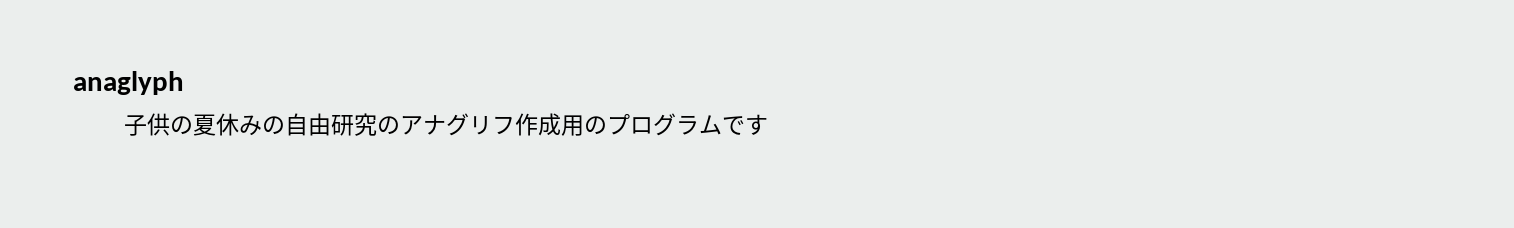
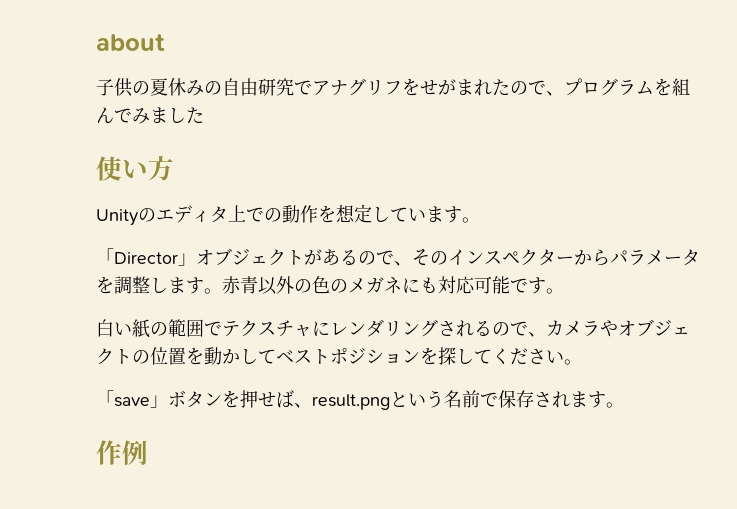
[73,71,184,95] anaglyph -> [96,34,165,51] about
[377,116,401,135] の -> [294,80,312,95] で
[515,113,769,136] 作成用のプログラムです -> [402,78,690,96] [96,107,204,124] [96,156,174,181] [96,204,480,226] [96,248,700,266] [96,276,564,295] [96,319,690,338] [96,347,582,365] [96,390,624,410] [96,440,148,465] をせがまれたので、プログラムを組んでみました // 使い方 // Unityのエディタ上での動作を想定しています。 // 「Director」オブジェクトがあるので、そのインスペクターからパラメータを調整します。赤青以外の色のメガネにも対応可能です。 // 白い紙の範囲でテクスチャにレンダリングされるので、カメラやオブジェクトの位置を動かしてベストポジションを探してください。 // 「save」ボタンを押せば、result.pngという名前で保存されます。 // 作例

